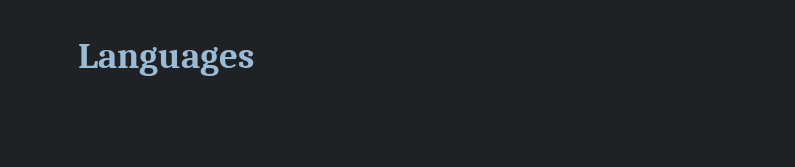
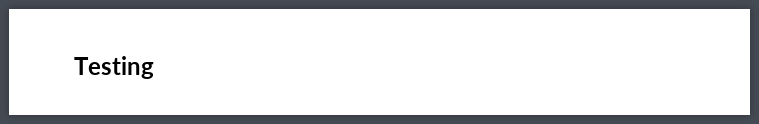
[78,44,254,76] Languages -> [74,56,154,79] Testing

